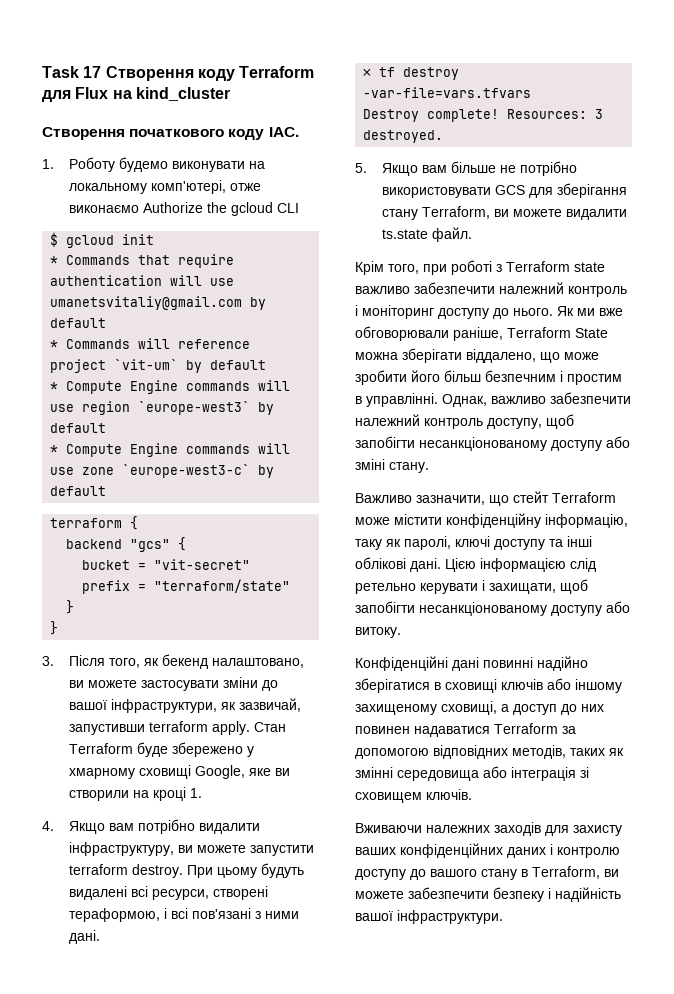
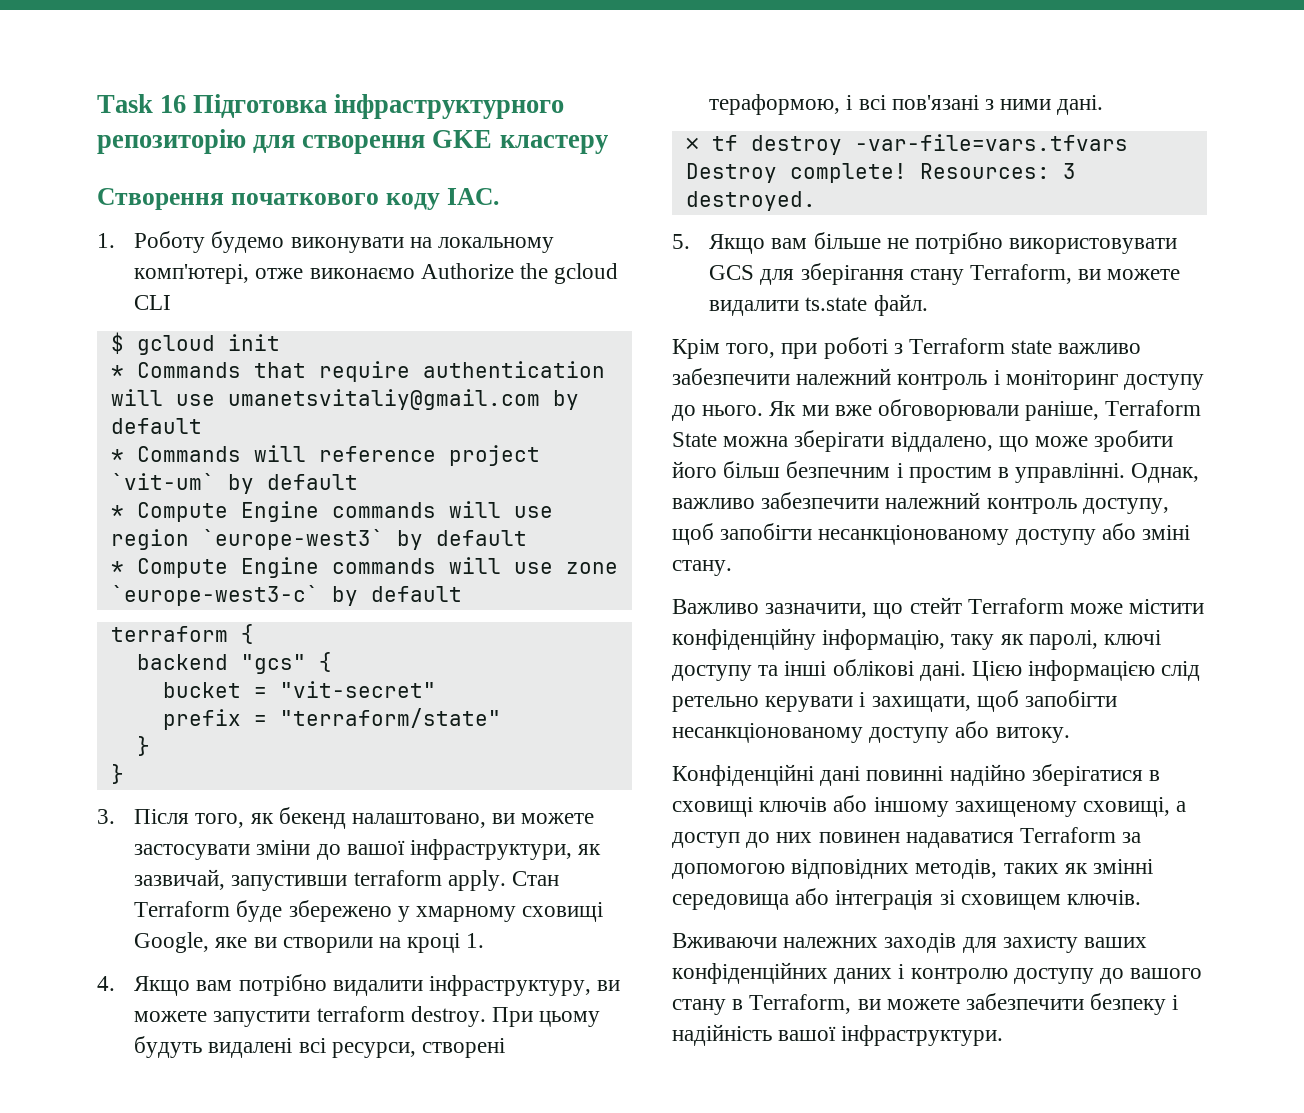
[83,66,315,81] [42,87,230,102] 17 Створення коду Terraform для Flux на kind_cluster -> [160,94,565,119] [97,129,608,154] 16 Підготовка інфраструктурного репозиторію для створення GKE кластеру

